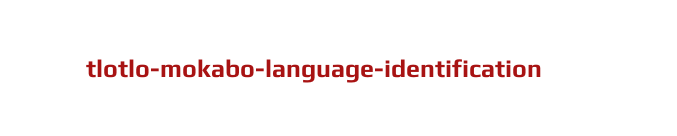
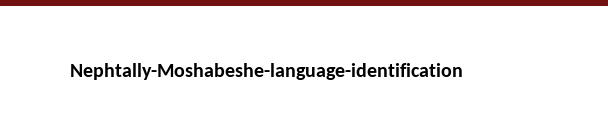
[86,59,542,83] tlotlo-mokabo-language-identification -> [70,63,463,80] Nephtally-Moshabeshe-language-identification

